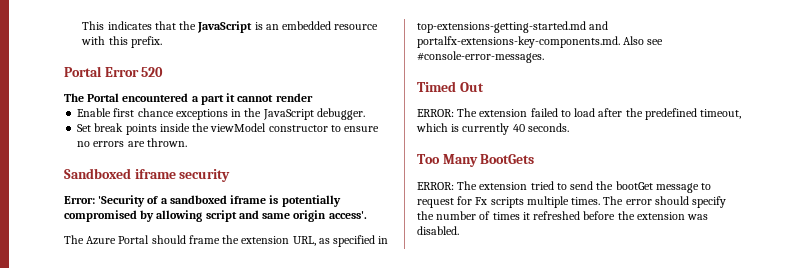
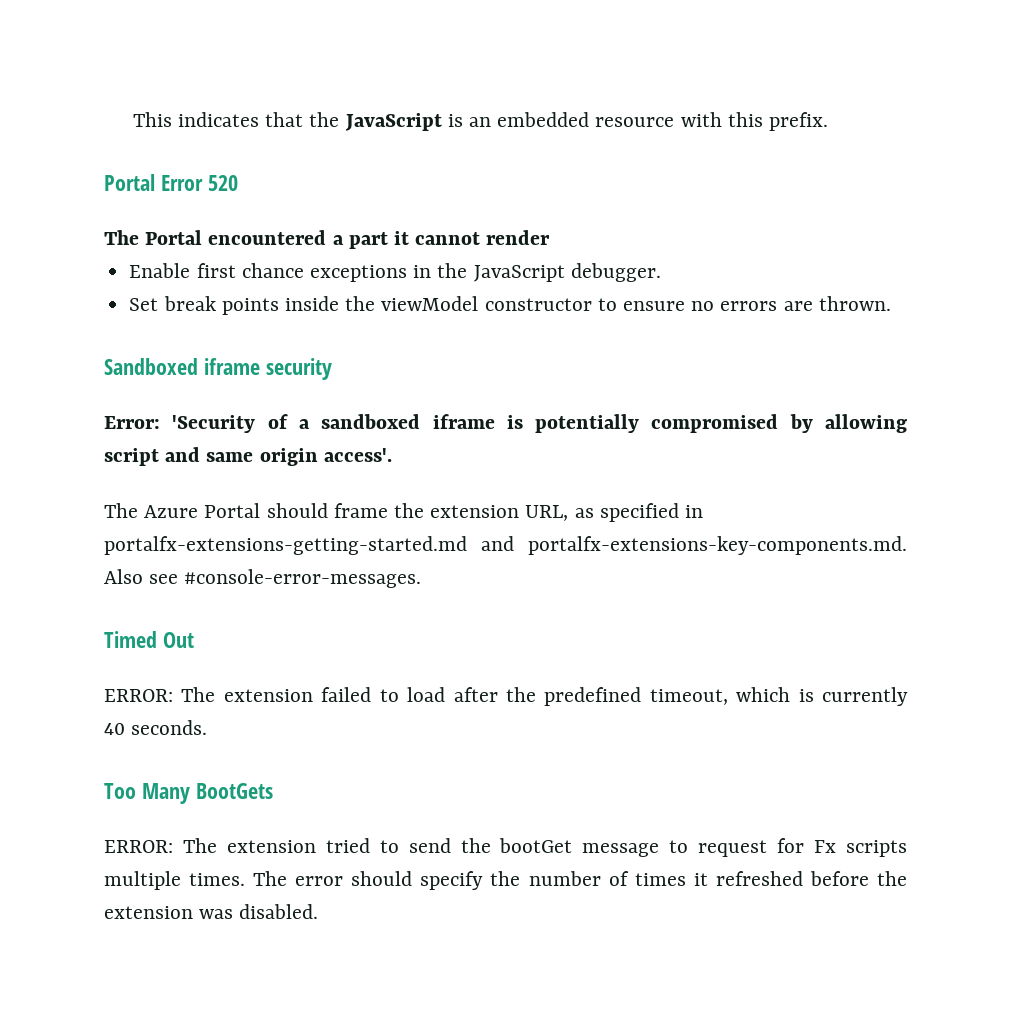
[417,21,586,33] top-extensions-getting-started.md -> [104,536,467,555] portalfx-extensions-getting-started.md

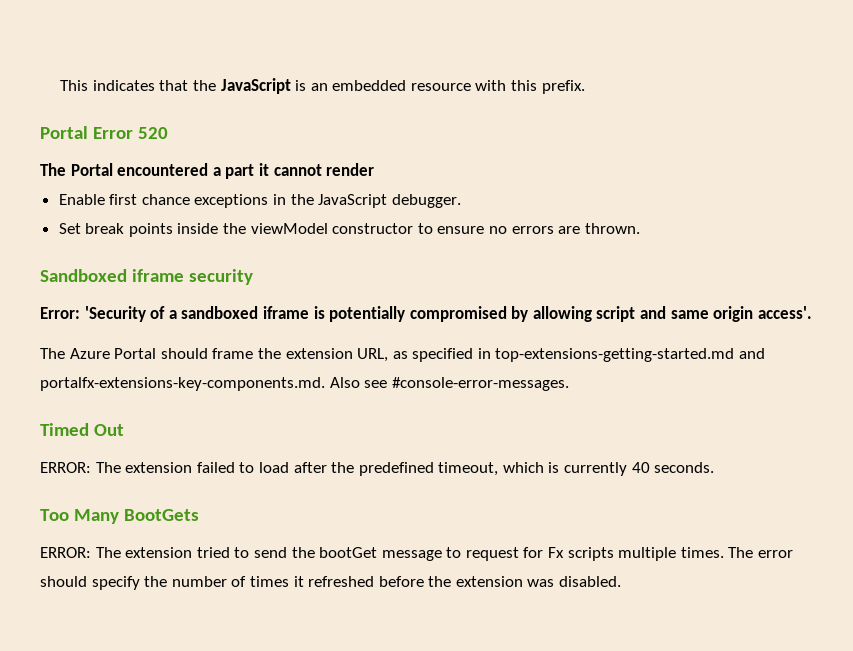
[104,536,467,555] portalfx-extensions-getting-started.md -> [495,348,735,362] top-extensions-getting-started.md

